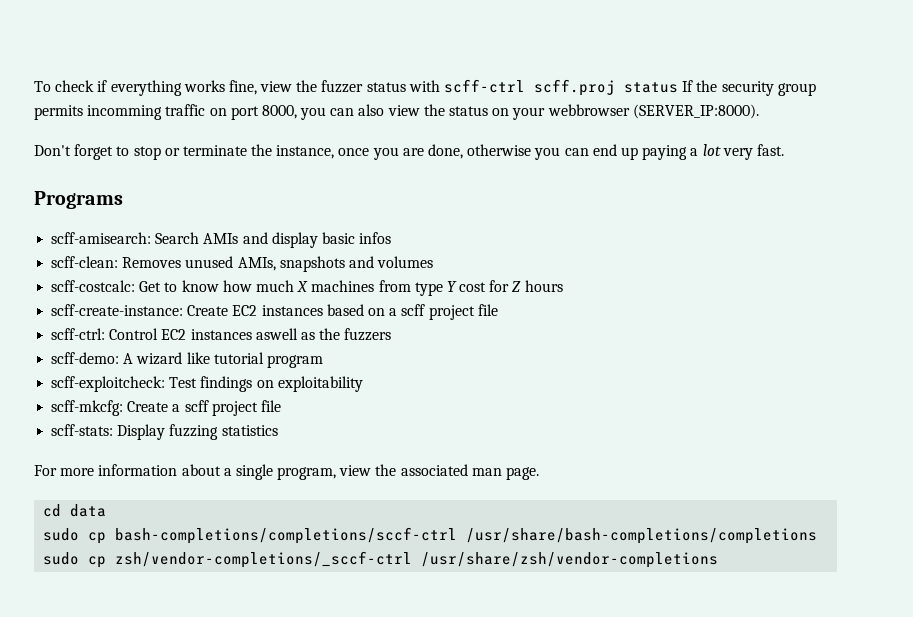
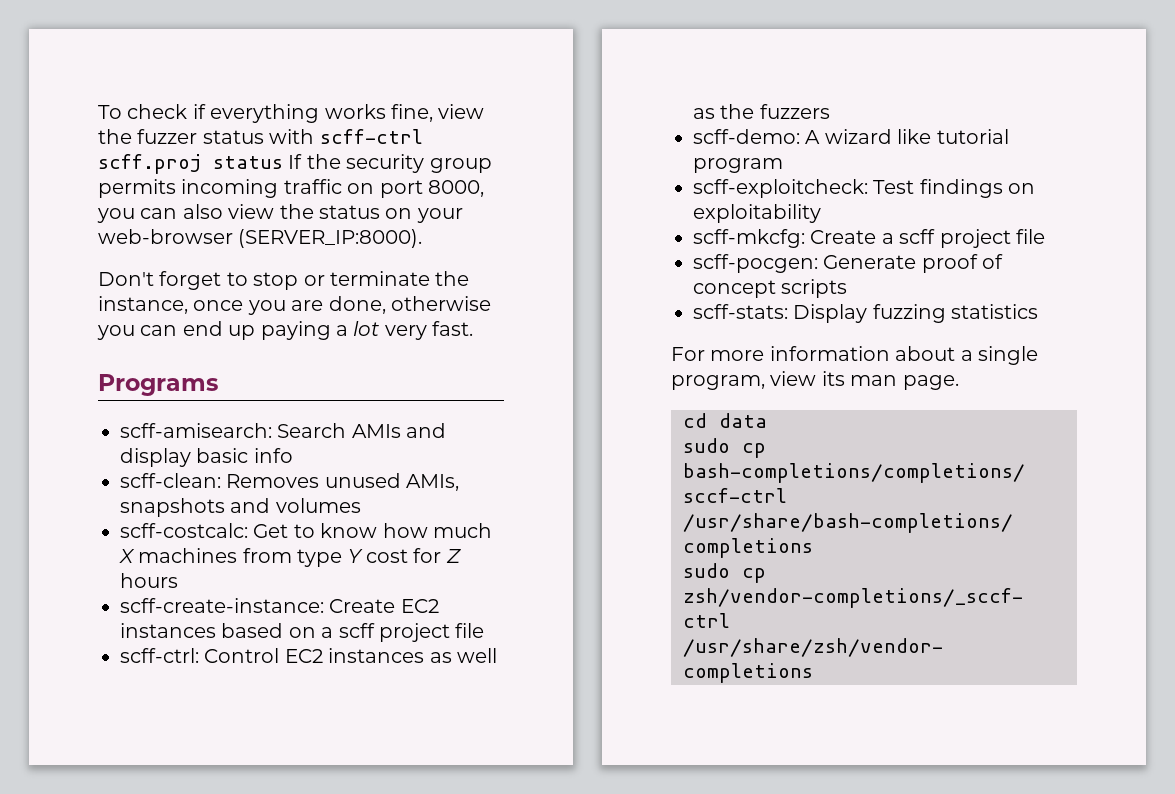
[87,105,163,120] incomming -> [181,179,279,198] incoming
[547,104,630,116] webbrowser -> [98,229,233,244] web-browser
[359,232,392,244] infos -> [253,448,293,463] info
[255,328,298,340] aswell -> [429,648,497,663] as well
(281, 406) none -> [693,254,1004,273] [693,279,848,298] // scff-pocgen: Generate proof of concept scripts
[375,464,468,476] the associated -> [821,371,845,386] its

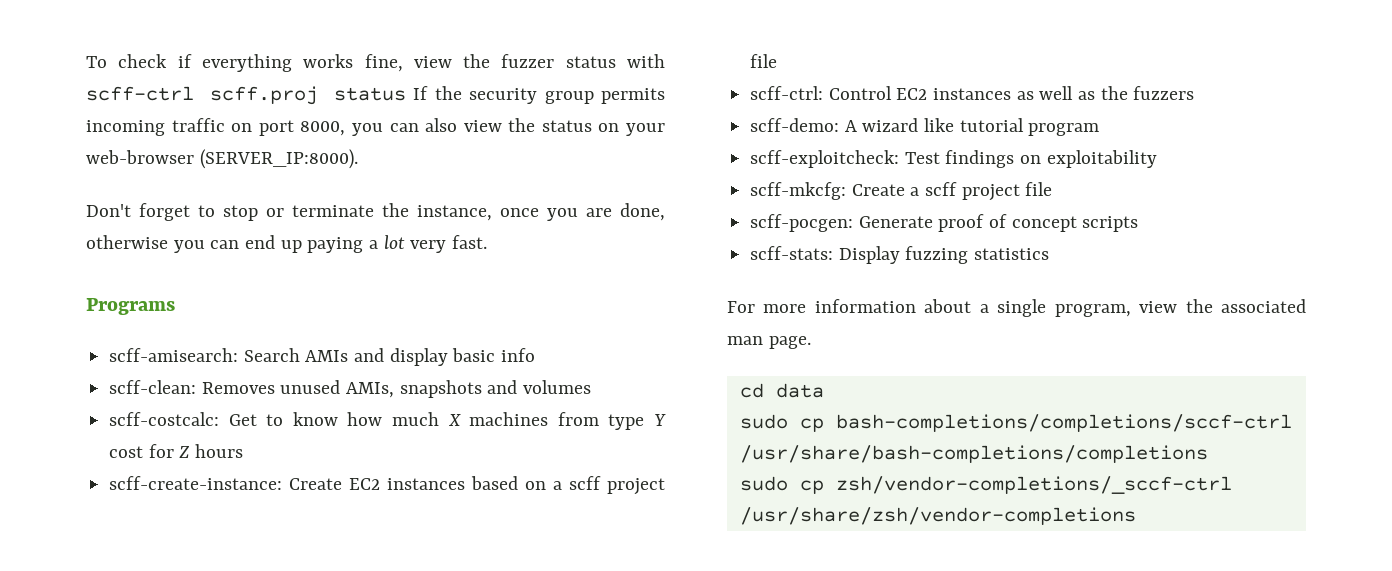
[821,371,845,386] its -> [1185,299,1306,313] the associated

